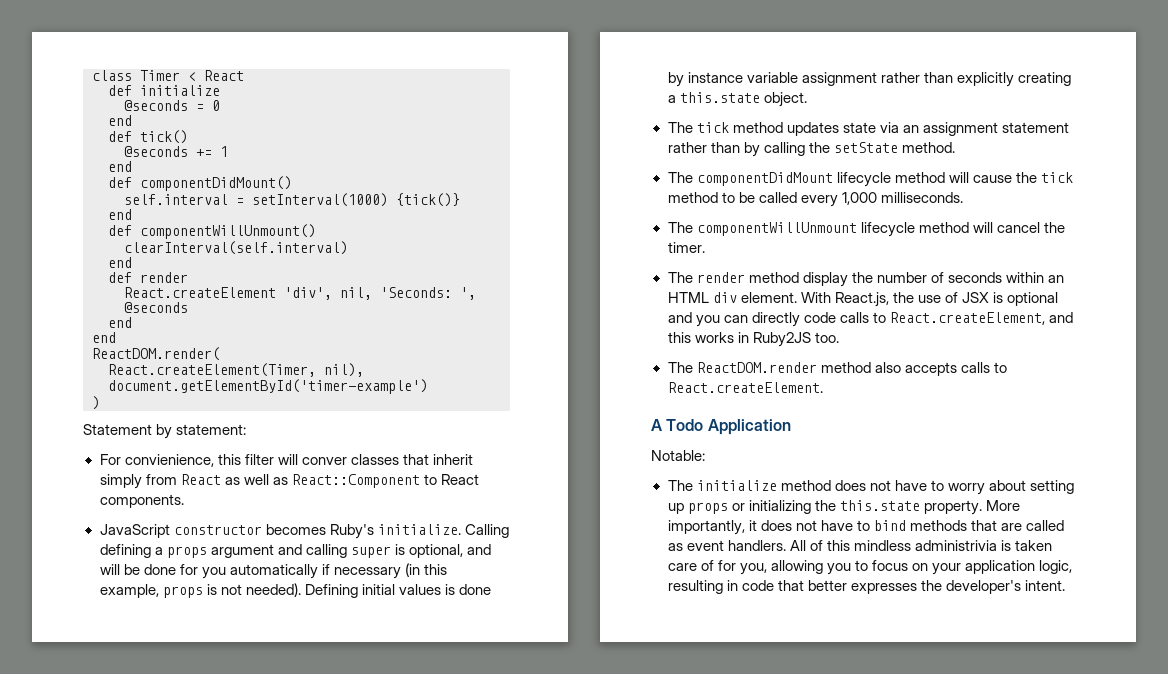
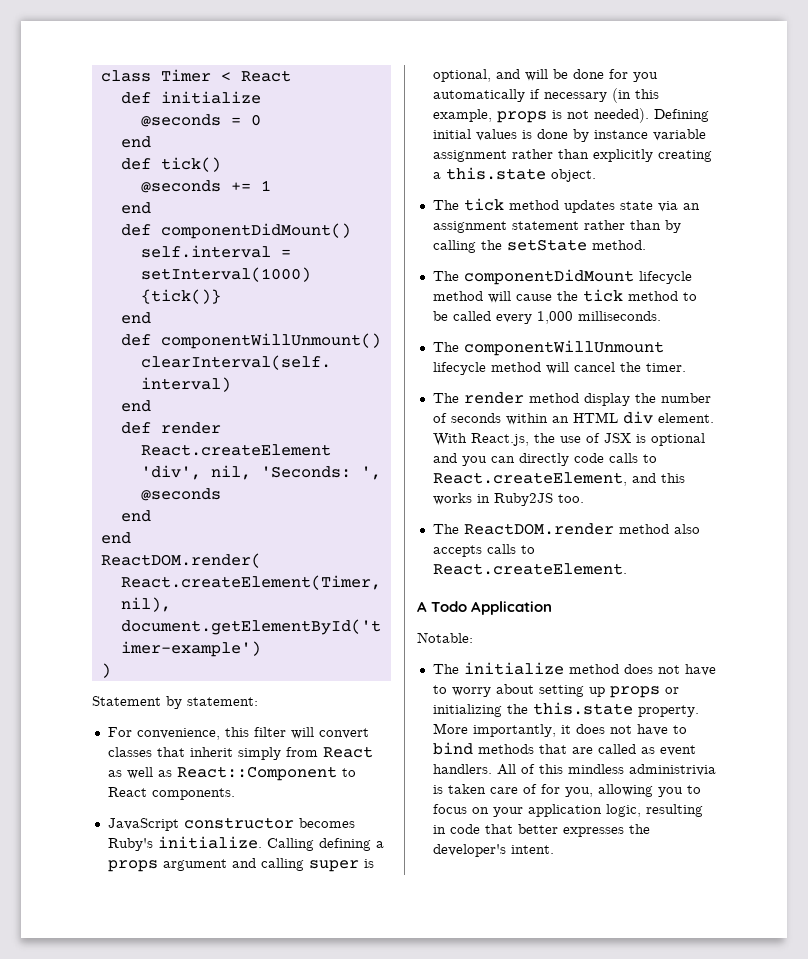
[124,454,214,467] convienience, -> [136,728,220,740] convenience,
[301,457,347,465] conver -> [318,728,369,739] convert

